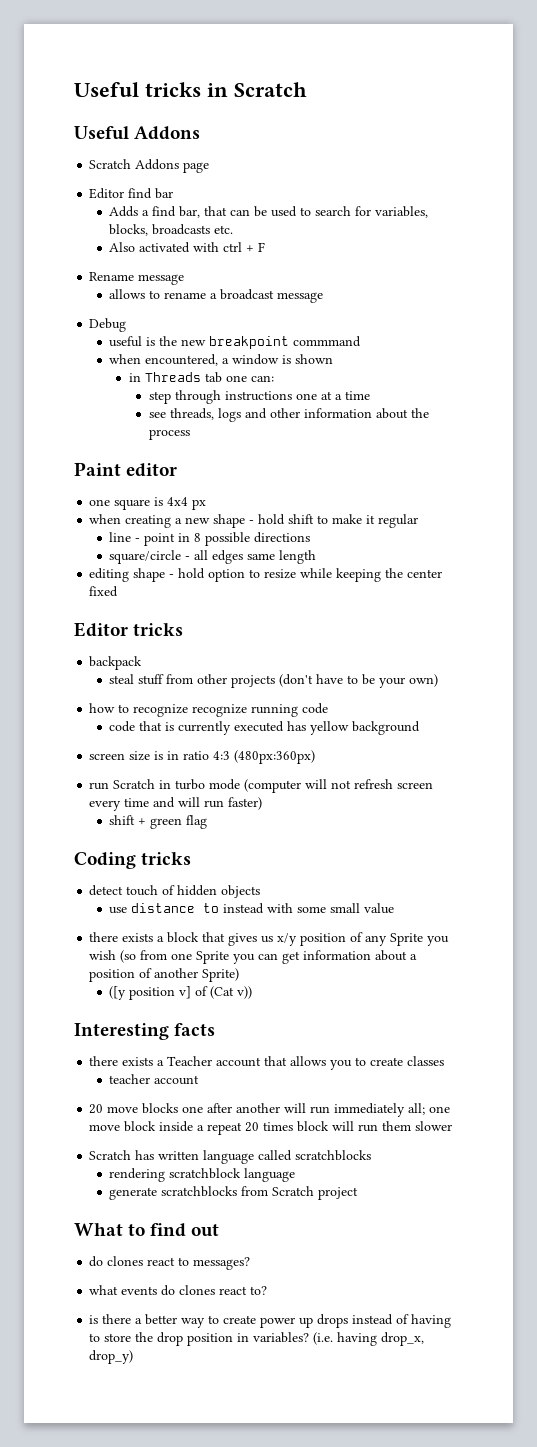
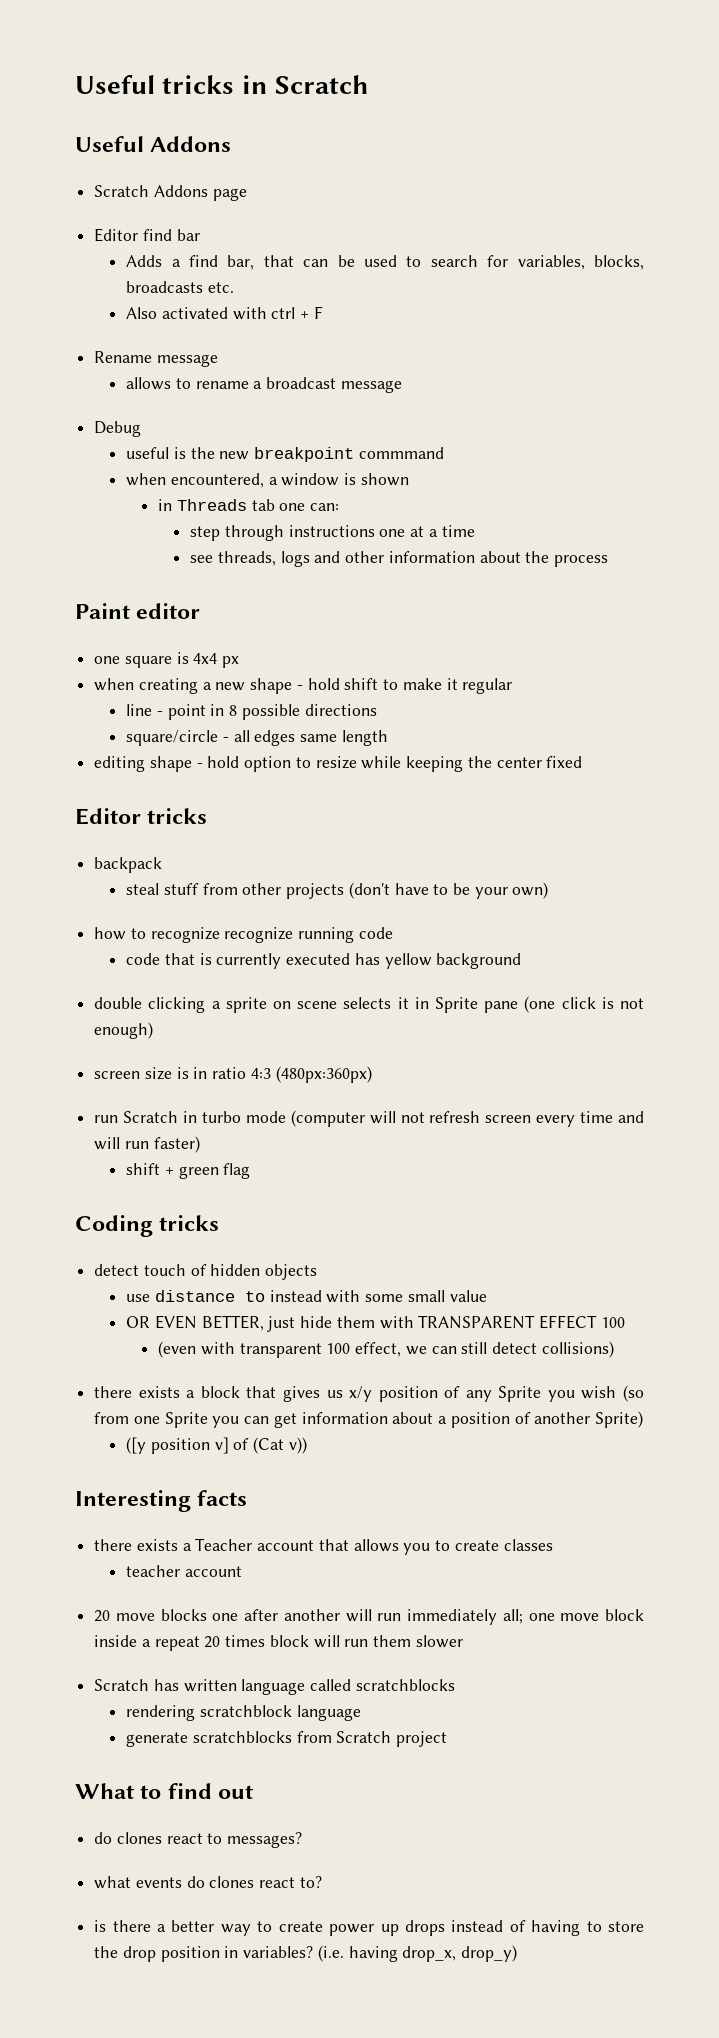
(421, 728) none -> [94,996,644,1013] [94,1022,154,1039] // double clicking a sprite on scene selects it in Sprite pane (one click is not enough)
(395, 908) none -> [126,1315,625,1332] [158,1341,614,1358] // OR EVEN BETTER, just hide them with TRANSPARENT EFFECT 100 // (even with transparent 100 effect, we can still detect collisions)

